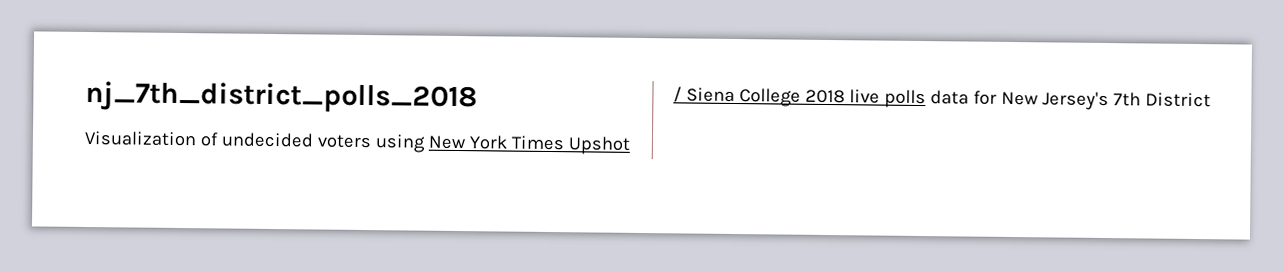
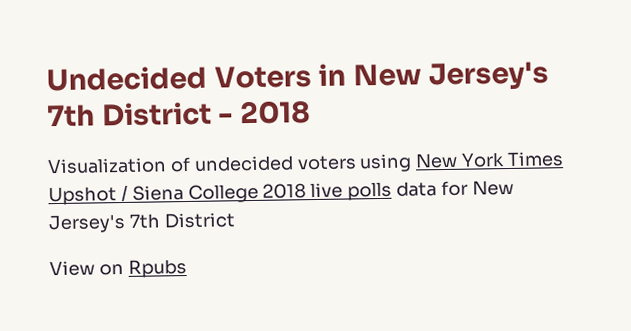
[85,80,478,115] nj_7th_district_polls_2018 -> [46,61,550,92] [47,100,311,128] Undecided Voters in New Jersey's 7th District - 2018
(1211, 100) none -> [49,259,187,278] // View on Rpubs

